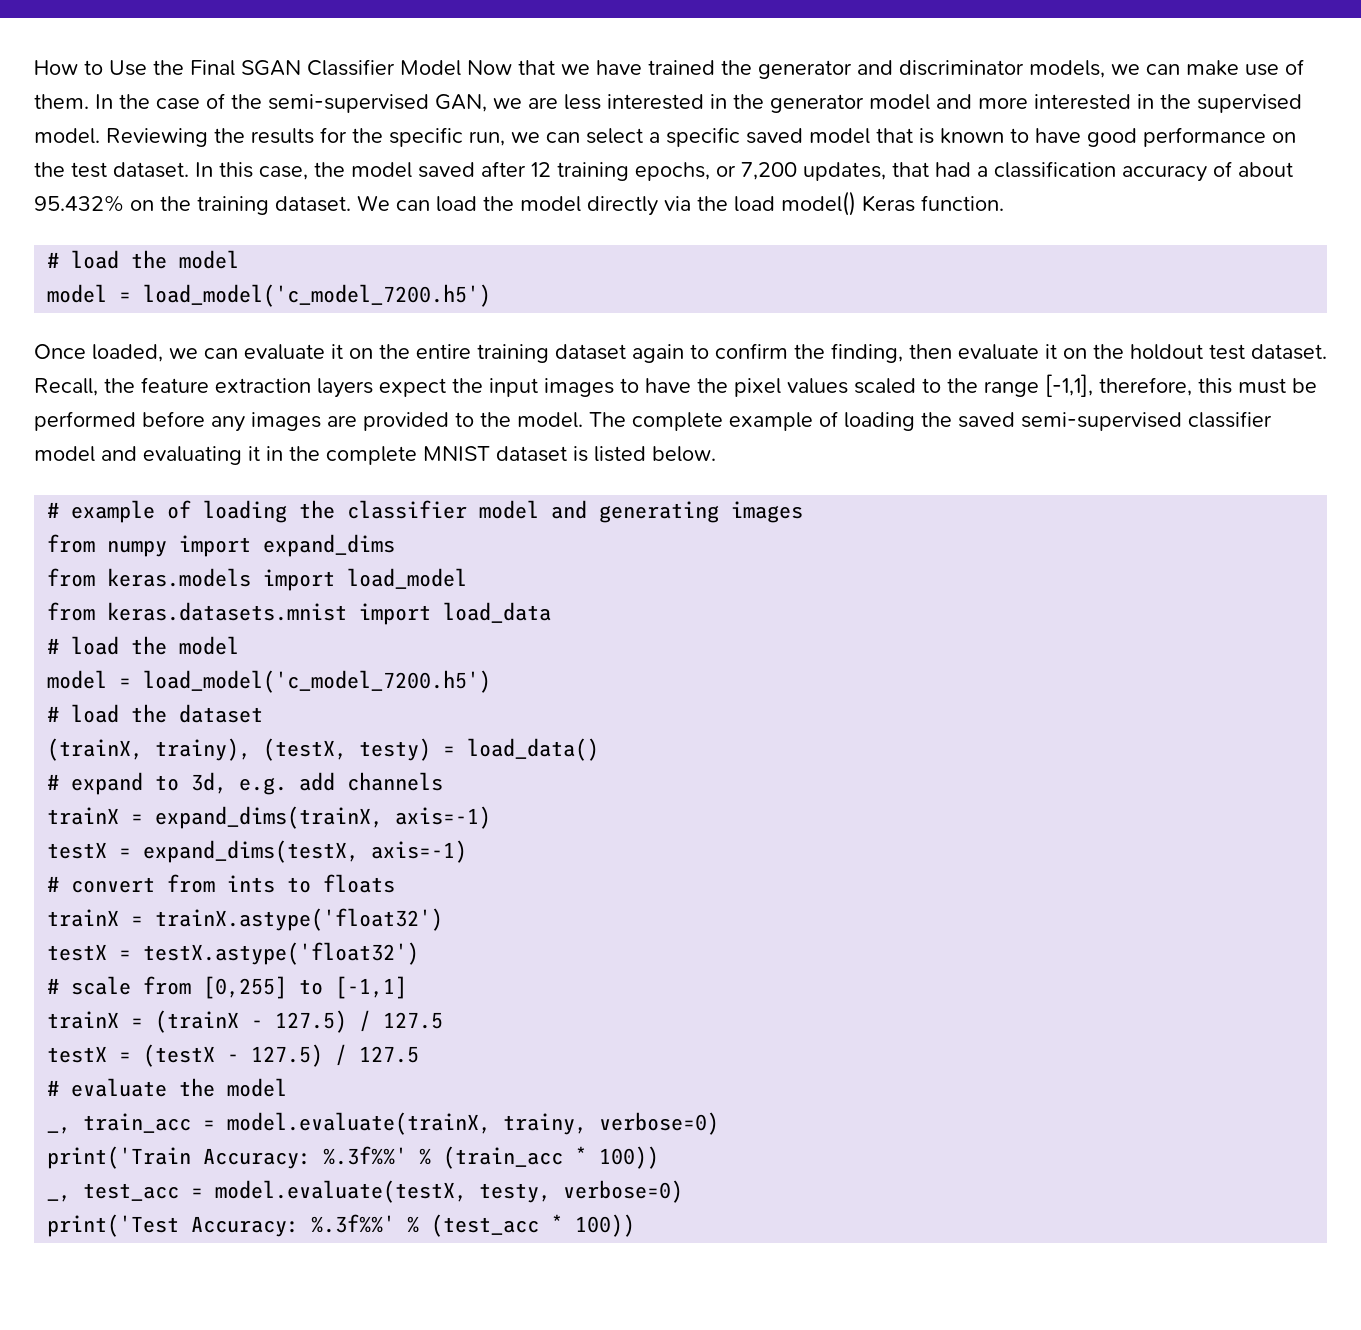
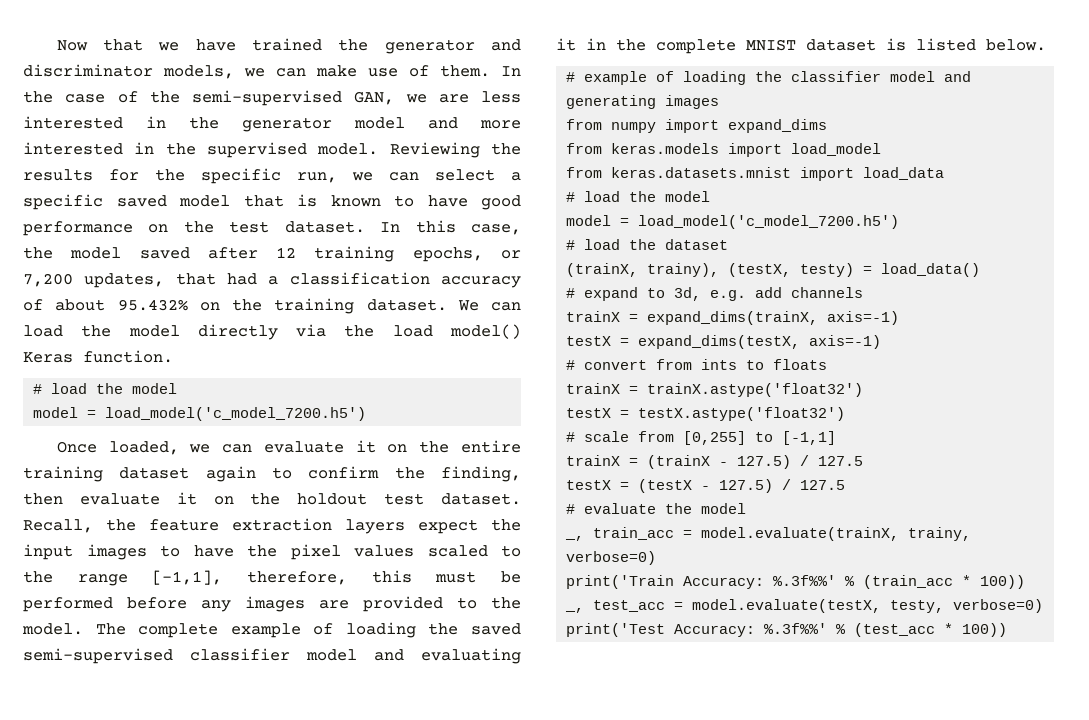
[34,59,461,76] How to Use the Final SGAN Classifier Model -> (56, 45) none

